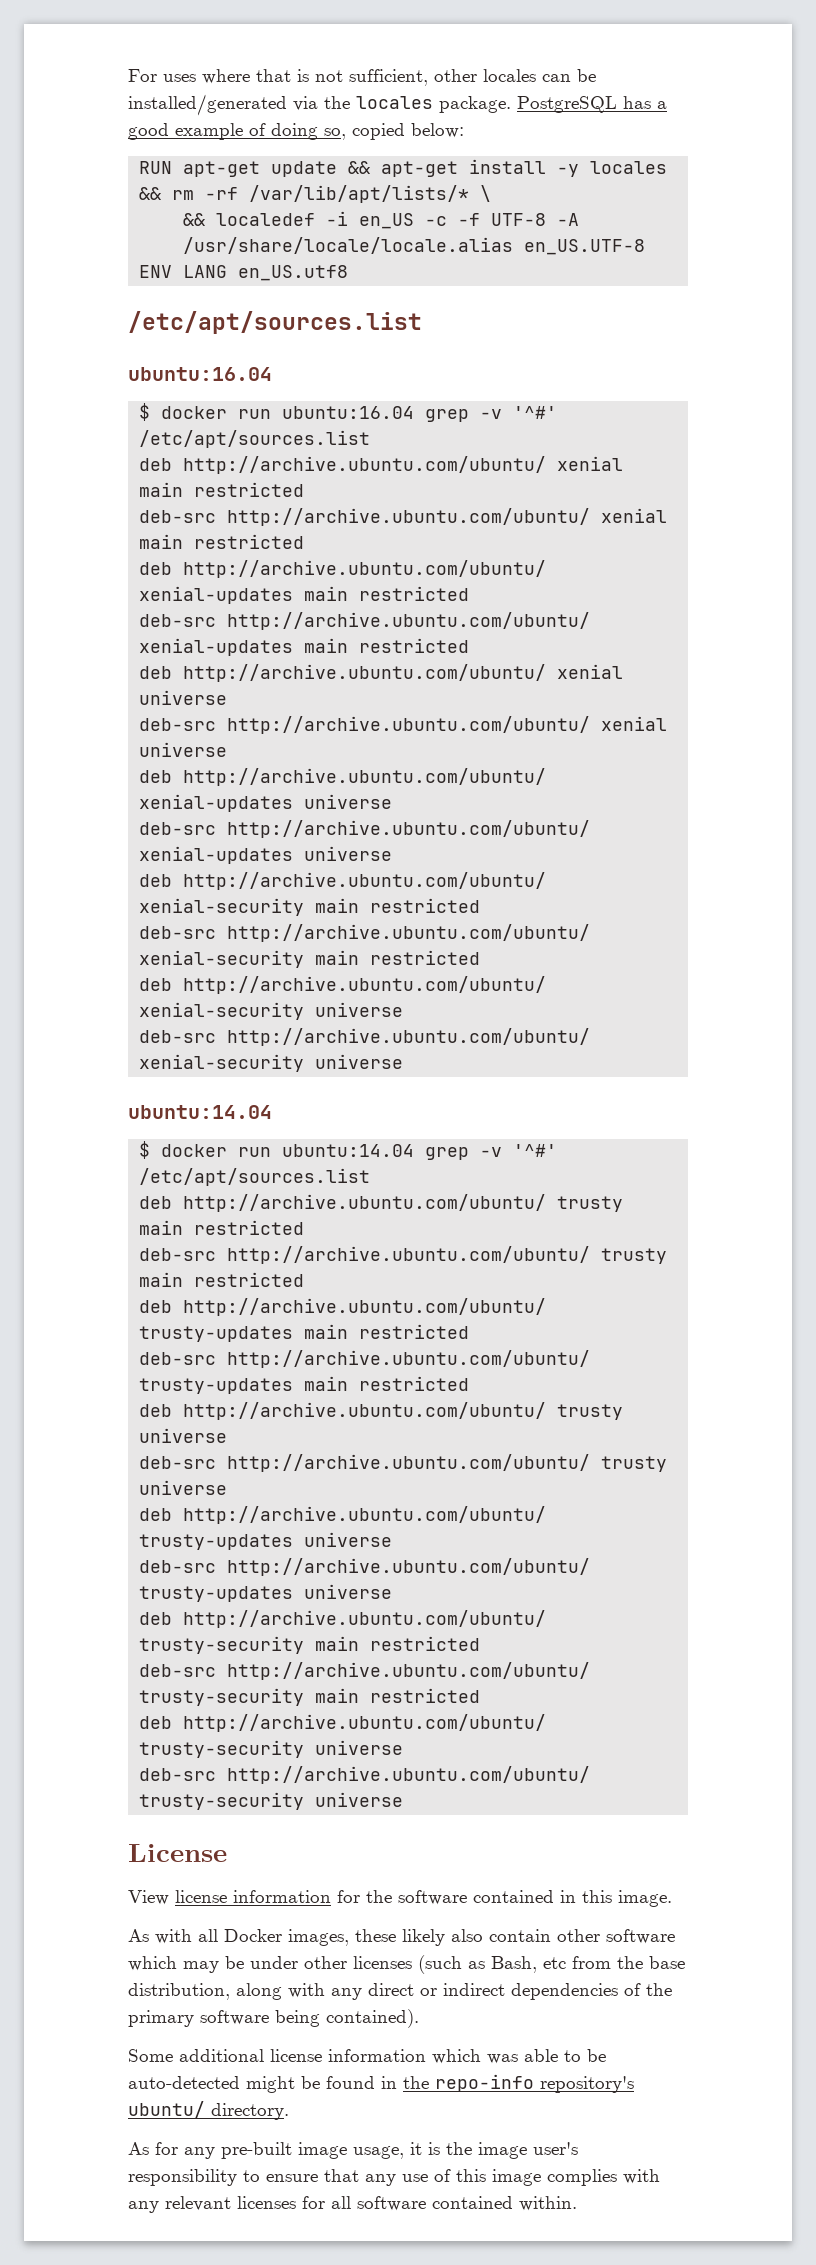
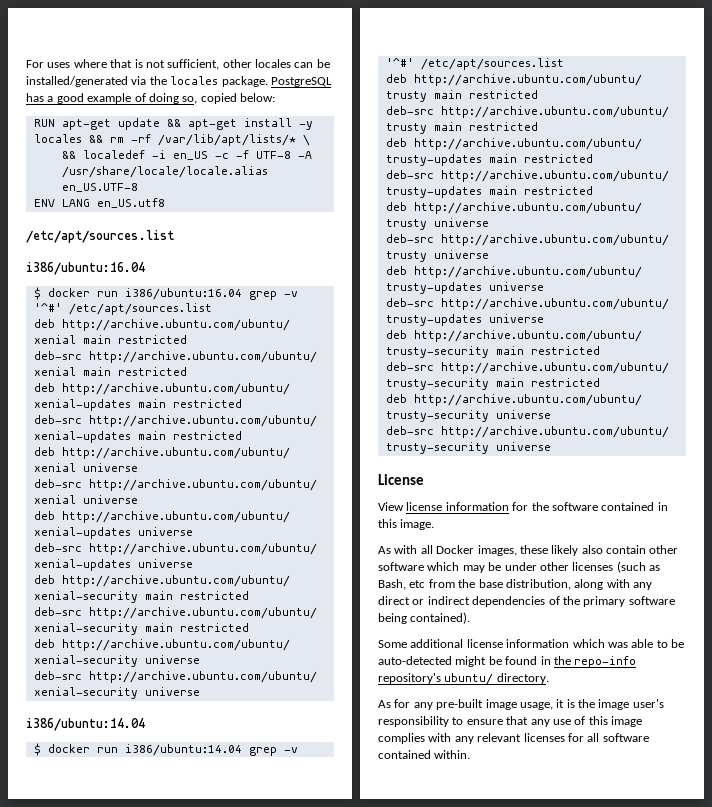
[128,367,272,381] [139,403,415,421] ubuntu:16.04 // $ docker run ubuntu:16.04 -> [26,262,145,275] [33,287,242,300] i386/ubuntu:16.04 // $ docker run i386/ubuntu:16.04
[128,1105,272,1119] [139,1141,415,1159] ubuntu:14.04 // $ docker run ubuntu:14.04 -> [26,718,145,731] [33,743,242,756] i386/ubuntu:14.04 // $ docker run i386/ubuntu:14.04

